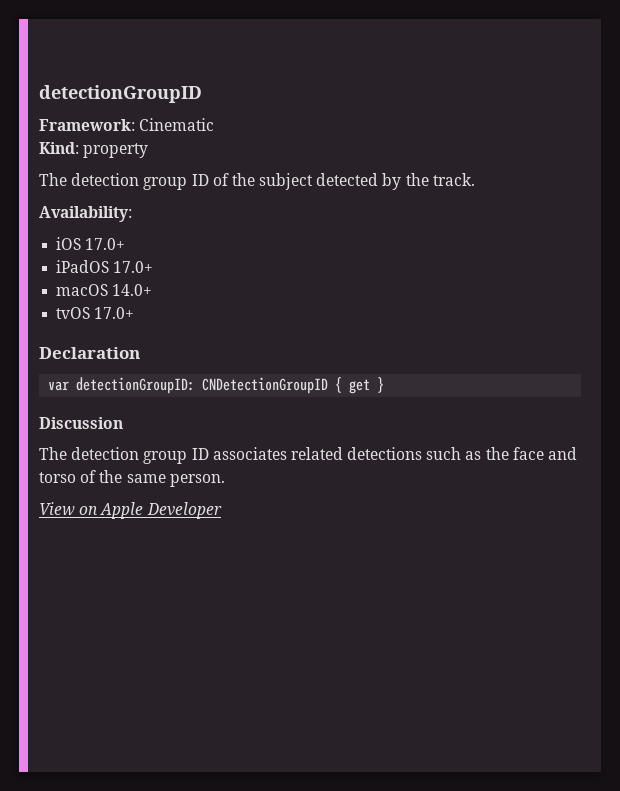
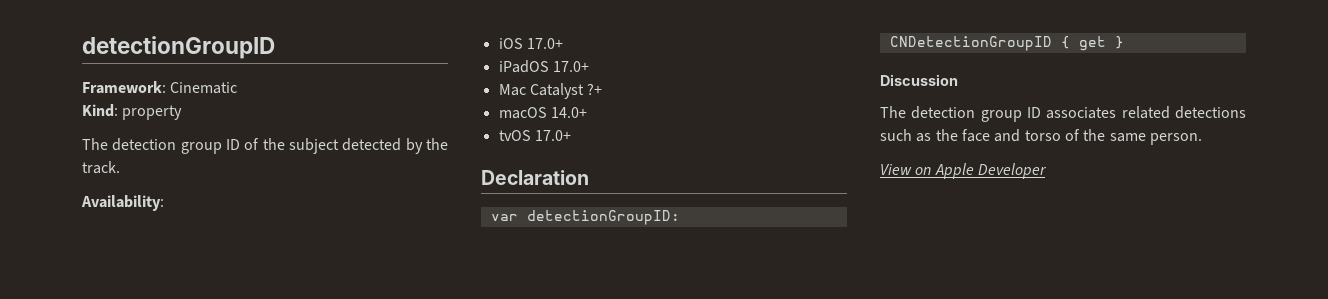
(154, 267) none -> [498,83,603,99] // Mac Catalyst ?+

